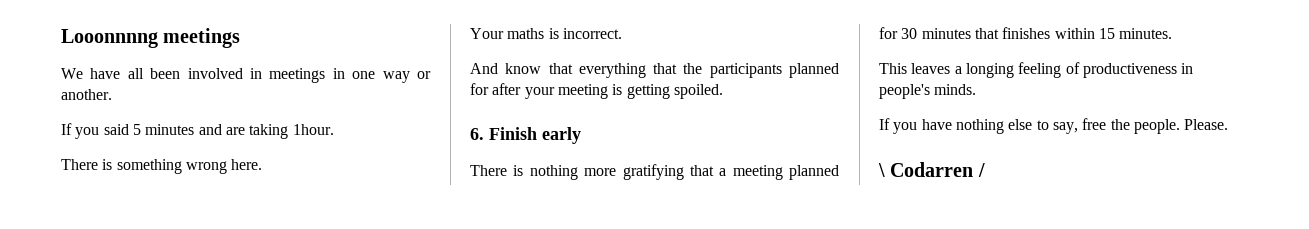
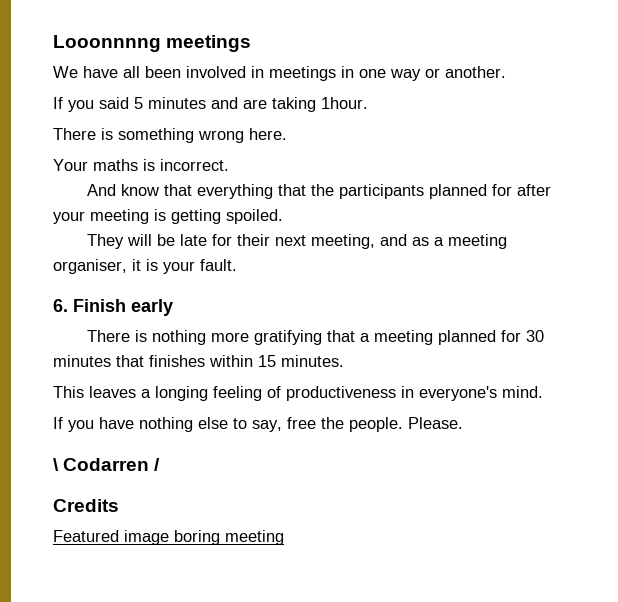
(723, 91) none -> [86,234,507,249] [53,259,237,274] // They will be late for their next meeting, and as a meeting organiser, it is your fault.
[879,84,977,99] people's minds. -> [419,386,543,401] everyone's mind.
(985, 170) none -> [53,499,119,512] [53,530,284,545] // Credits // Featured image boring meeting

